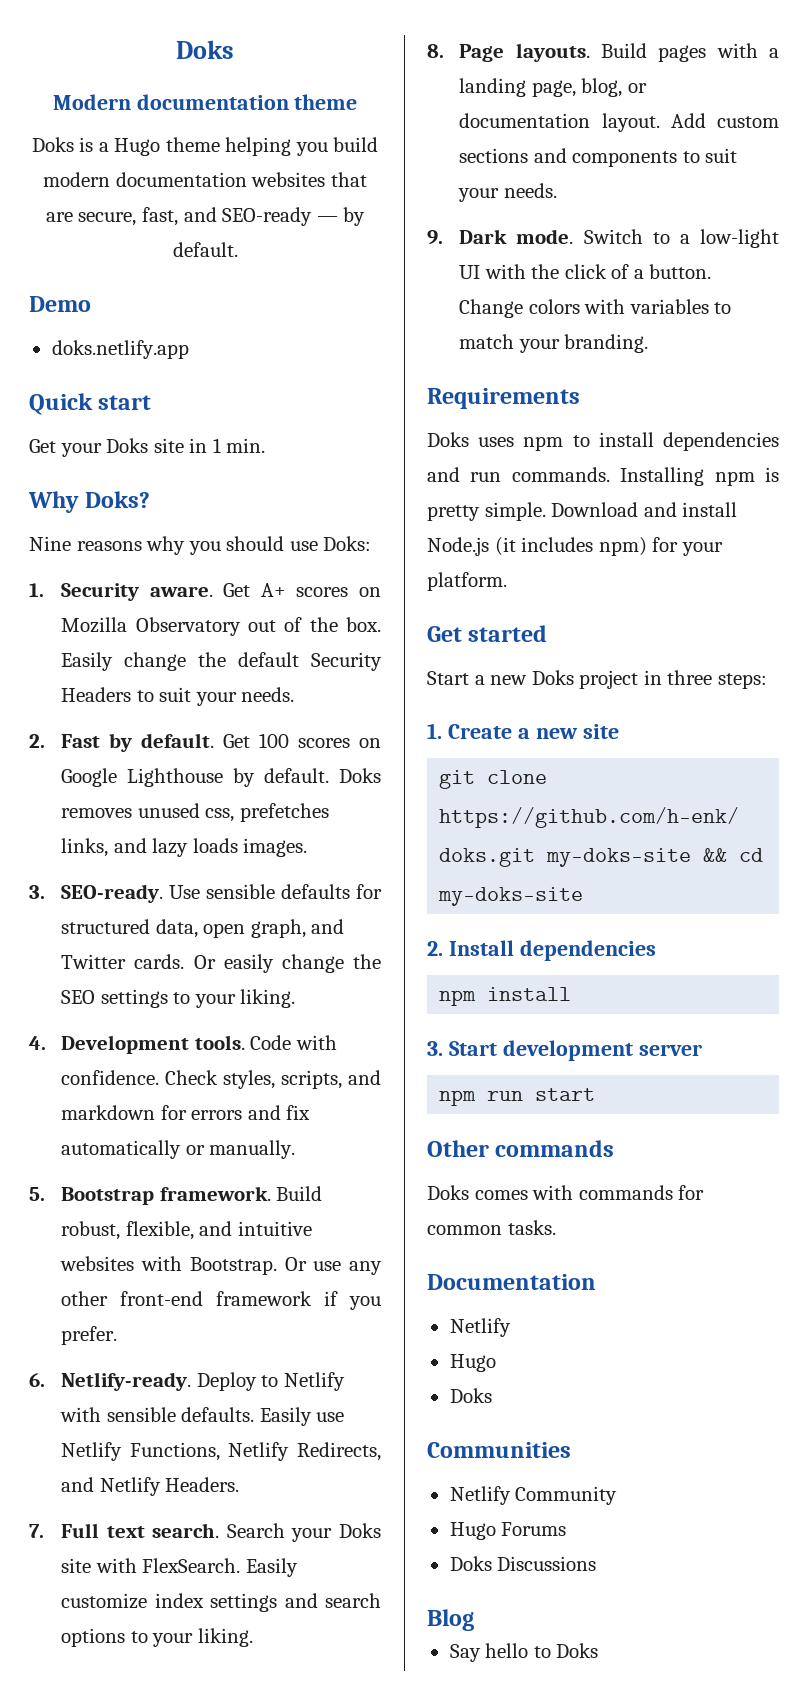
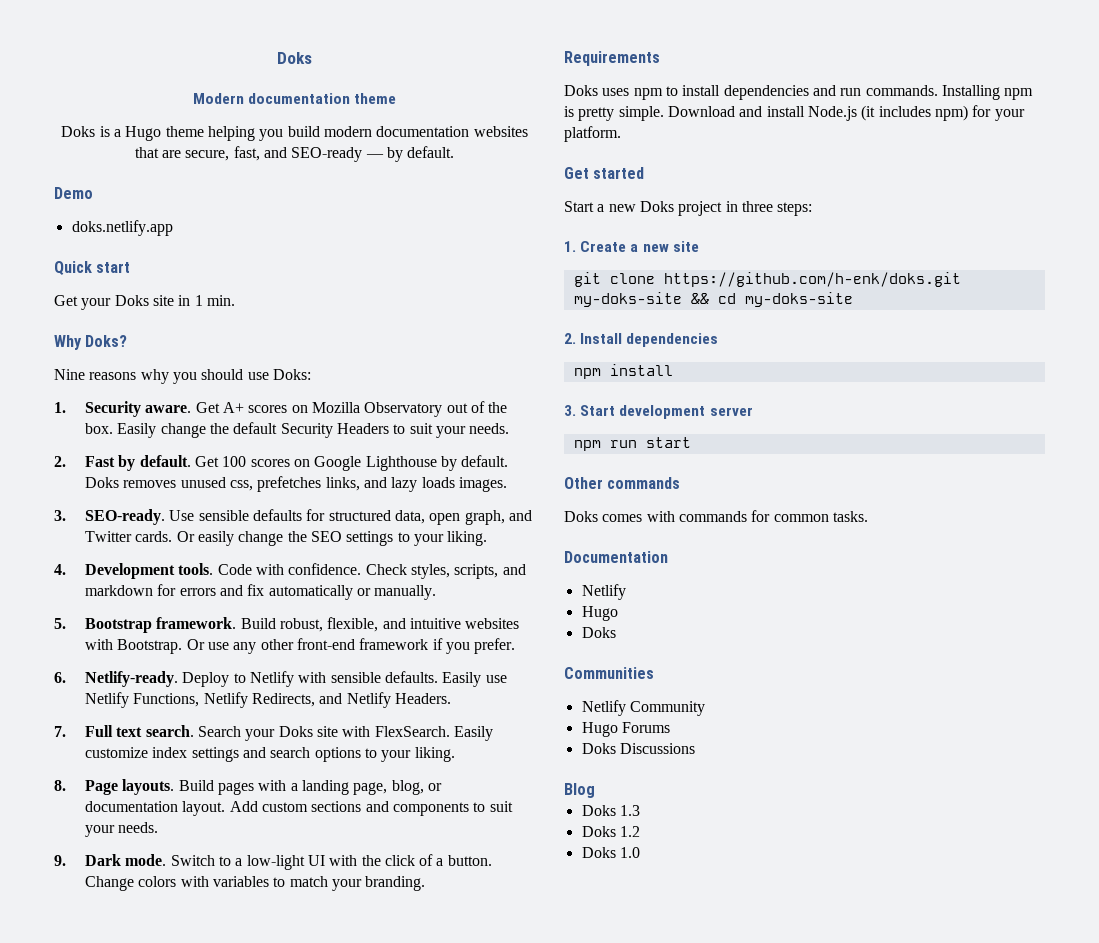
[449,1643,599,1662] Say hello to Doks -> [581,805,640,816] [581,826,640,837] [581,847,640,858] Doks 1.3 // Doks 1.2 // Doks 1.0

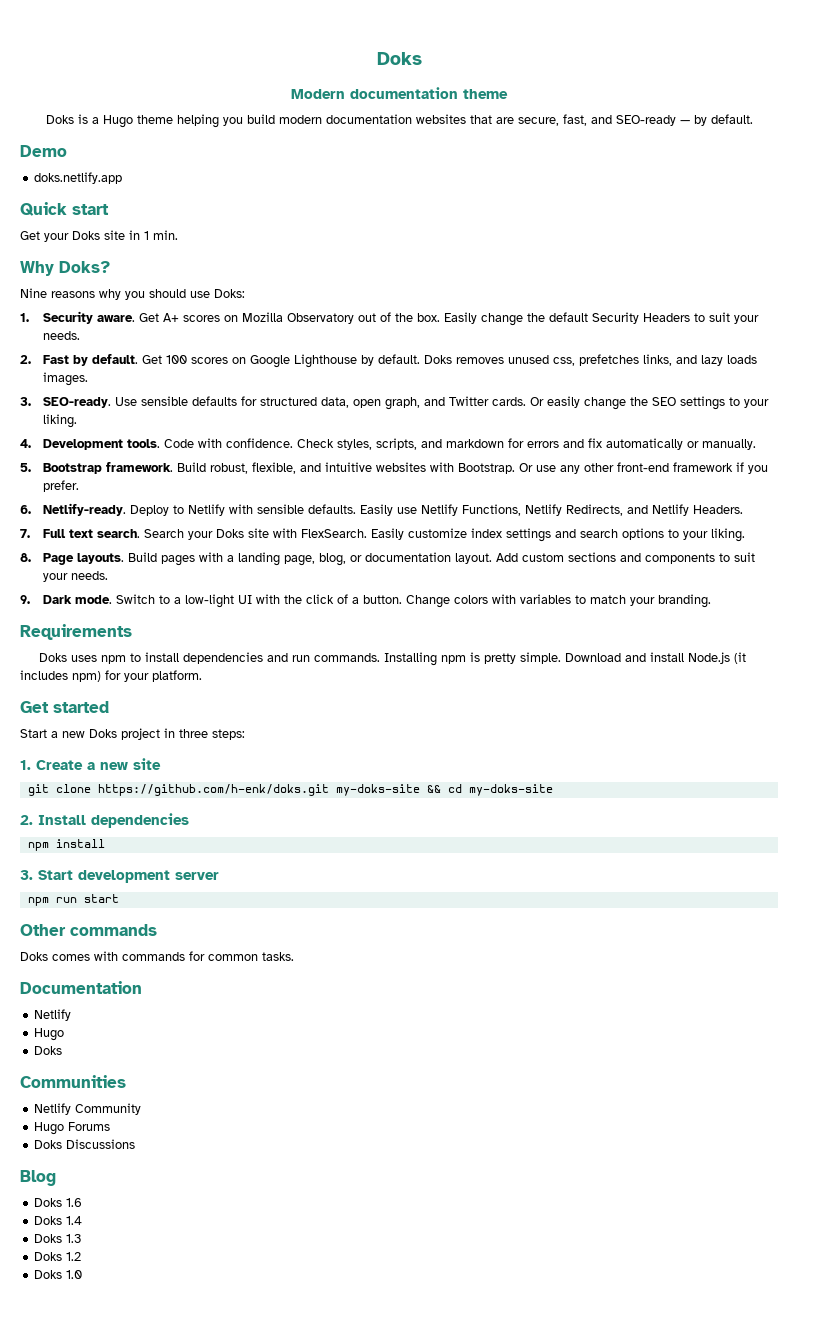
(595, 790) none -> [34,1198,83,1207] [34,1216,83,1225] // Doks 1.6 // Doks 1.4

